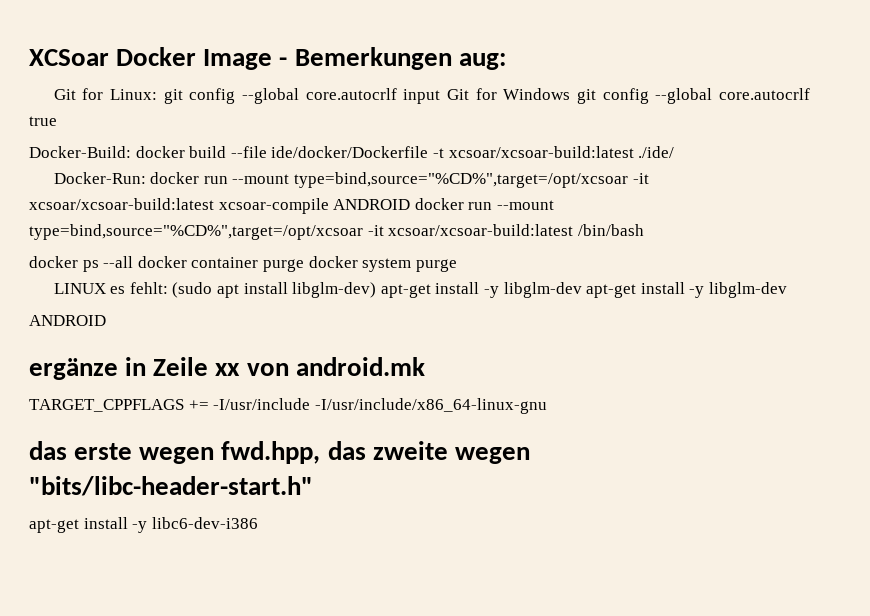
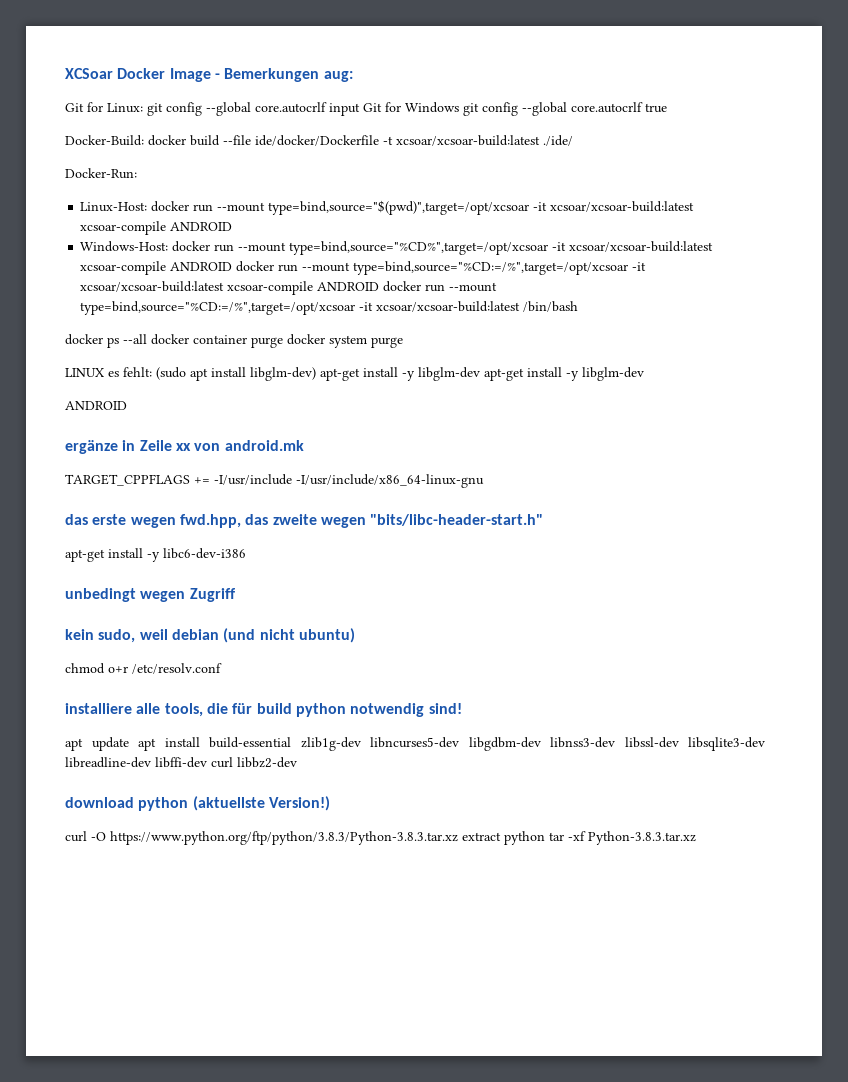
(146, 178) none -> [80,200,695,215] [80,221,233,235] [80,241,169,252] // Linux-Host: docker run --mount type=bind,source="$(pwd)",target=/opt/xcsoar -it xcsoar/xcsoar-build:latest xcsoar-compile ANDROID // Windows-Host:
[29,224,363,240] type=bind,source="%CD%",target=/opt/xcsoar -> [353,261,647,275] [80,281,498,295] [80,301,356,315] type=bind,source="%CD:=/%",target=/opt/xcsoar -it xcsoar/xcsoar-build:latest xcsoar-compile ANDROID docker run --mount type=bind,source="%CD:=/%",target=/opt/xcsoar
(258, 523) none -> [65,588,236,602] [65,628,355,643] [65,663,222,674] [65,703,462,717] [65,737,765,751] [65,757,297,768] [65,796,330,811] [65,831,696,845] // unbedingt wegen Zugriff // kein sudo, weil debian (und nicht ubuntu) // chmod o+r /etc/resolv.conf // installiere alle tools, die für build python notwendig sind! // apt update apt install build-essential zlib1g-dev libncurses5-dev libgdbm-dev libnss3-dev libssl-dev libsqlite3-dev libreadline-dev libffi-dev curl libbz2-dev // download python (aktuellste Version!) // curl -O https://www.python.org/ftp/python/3.8.3/Python-3.8.3.tar.xz extract python tar -xf Python-3.8.3.tar.xz

